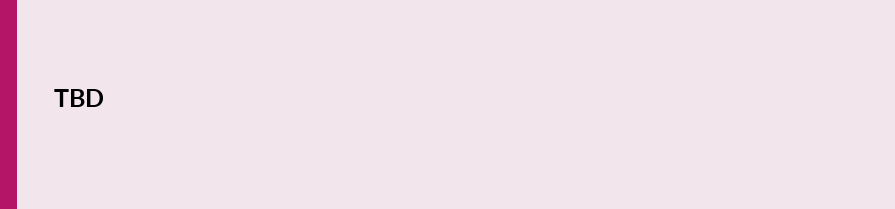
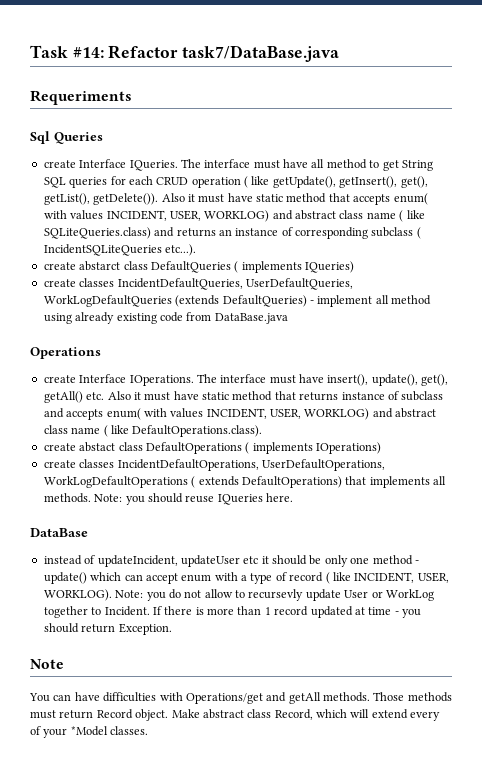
[54,89,104,107] TBD -> [30,45,340,62] [30,90,132,105] [30,131,103,144] [43,159,433,171] [43,176,428,188] [43,193,428,205] [43,210,425,222] [43,227,421,239] [43,244,197,256] [43,261,354,273] [43,278,353,290] [43,295,431,307] [43,312,288,324] [30,347,101,359] [43,374,449,386] [43,391,444,403] [43,408,437,420] [43,425,263,437] [43,442,381,454] [43,459,385,471] [43,476,446,488] [43,493,293,505] [30,528,88,537] [43,555,419,567] [43,572,449,584] [43,589,434,601] [43,606,421,618] [43,623,172,635] [30,659,64,669] [29,692,452,704] [30,709,441,721] [30,726,149,738] Task #14: Refactor task7/DataBase.java // Requeriments // Sql Queries // create Interface IQueries. The interface must have all method to get String SQL queries for each CRUD operation ( like getUpdate(), getInsert(), get(), getList(), getDelete()). Also it must have static method that accepts enum( with values INCIDENT, USER, WORKLOG) and abstract class name ( like SQLiteQueries.class) and returns an instance of corresponding subclass ( IncidentSQLiteQueries etc...). // create abstarct class DefaultQueries ( implements IQueries) // create classes IncidentDefaultQueries, UserDefaultQueries, WorkLogDefaultQueries (extends DefaultQueries) - implement all method using already existing code from DataBase.java // Operations // create Interface IOperations. The interface must have insert(), update(), get(), getAll() etc. Also it must have static method that returns instance of subclass and accepts enum( with values INCIDENT, USER, WORKLOG) and abstract class name ( like DefaultOperations.class). // create abstact class DefaultOperations ( implements IOperations) // create classes IncidentDefaultOperations, UserDefaultOperations, WorkLogDefaultOperations ( extends DefaultOperations) that implements all methods. Note: you should reuse IQueries here. // DataBase // instead of updateIncident, updateUser etc it should be only one method - update() which can accept enum with a type of record ( like INCIDENT, USER, WORKLOG). Note: you do not allow to recursevly update User or WorkLog together to Incident. If there is more than 1 record updated at time - you should return Exception. // Note // You can have difficulties with Operations/get and getAll methods. Those methods must return Record object. Make abstract class Record, which will extend every of your *Model classes.

